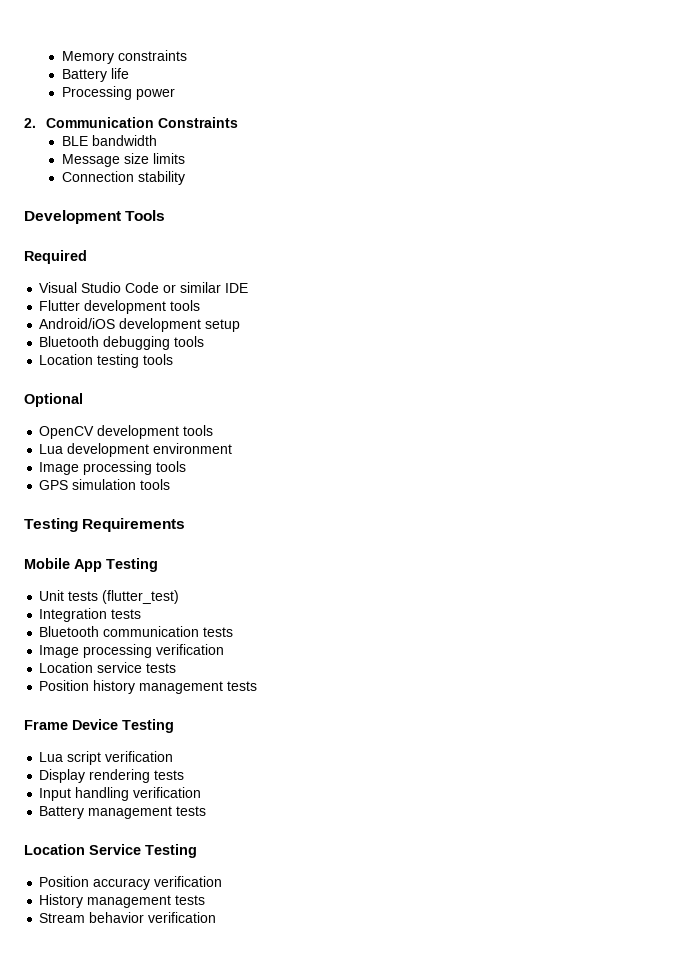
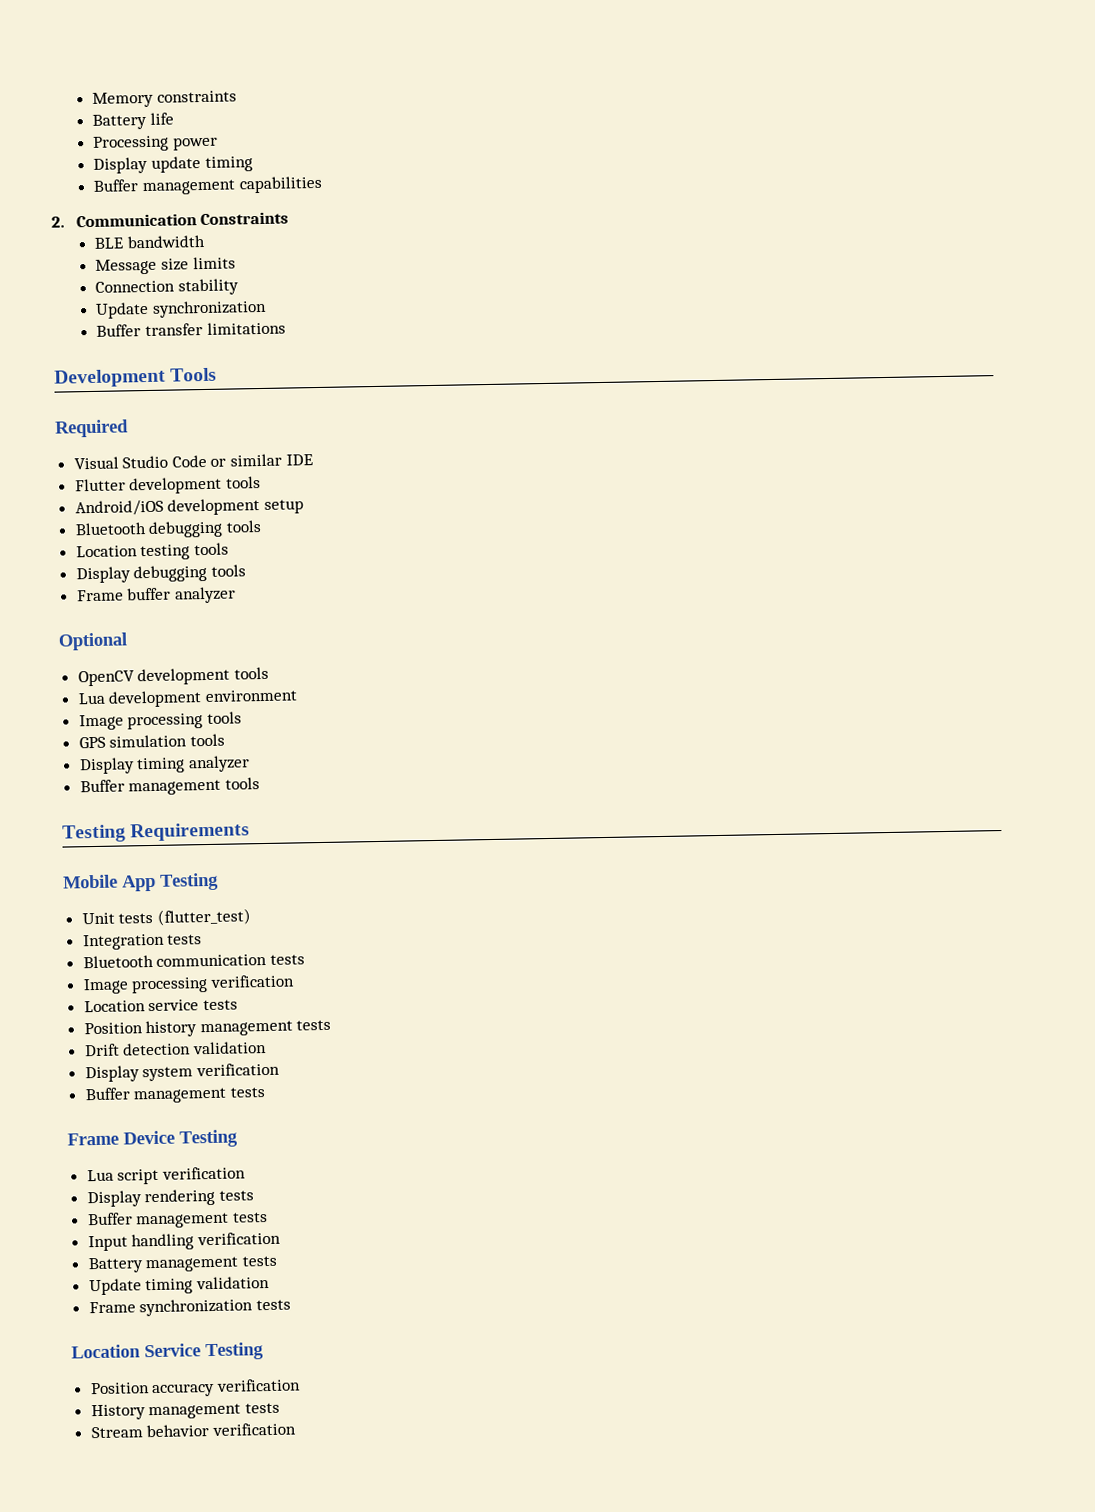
(175, 94) none -> [93,156,253,174] [93,175,323,196] // Display update timing // Buffer management capabilities
(185, 178) none -> [95,299,268,319] [96,321,286,337] // Update synchronization // Buffer transfer limitations
(174, 359) none -> [75,564,246,584] [76,586,236,604] // Display debugging tools // Frame buffer analyzer
(171, 484) none -> [78,755,250,775] [79,777,260,796] // Display timing analyzer // Buffer management tools
(258, 686) none -> [84,1041,267,1057] [84,1062,280,1083] [84,1087,265,1104] // Drift detection validation // Display system verification // Buffer management tests
(185, 775) none -> [86,1212,268,1229] // Buffer management tests
(207, 811) none -> [88,1275,270,1296] [88,1298,291,1317] // Update timing validation // Frame synchronization tests

